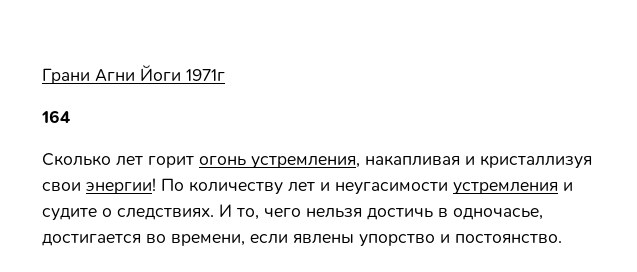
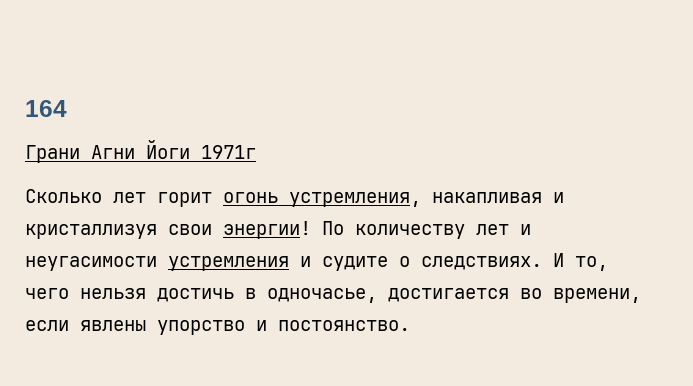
(42, 76) none -> [25,100,67,117] 164 //
[41,110,70,123] // 164 -> (256, 152) none

